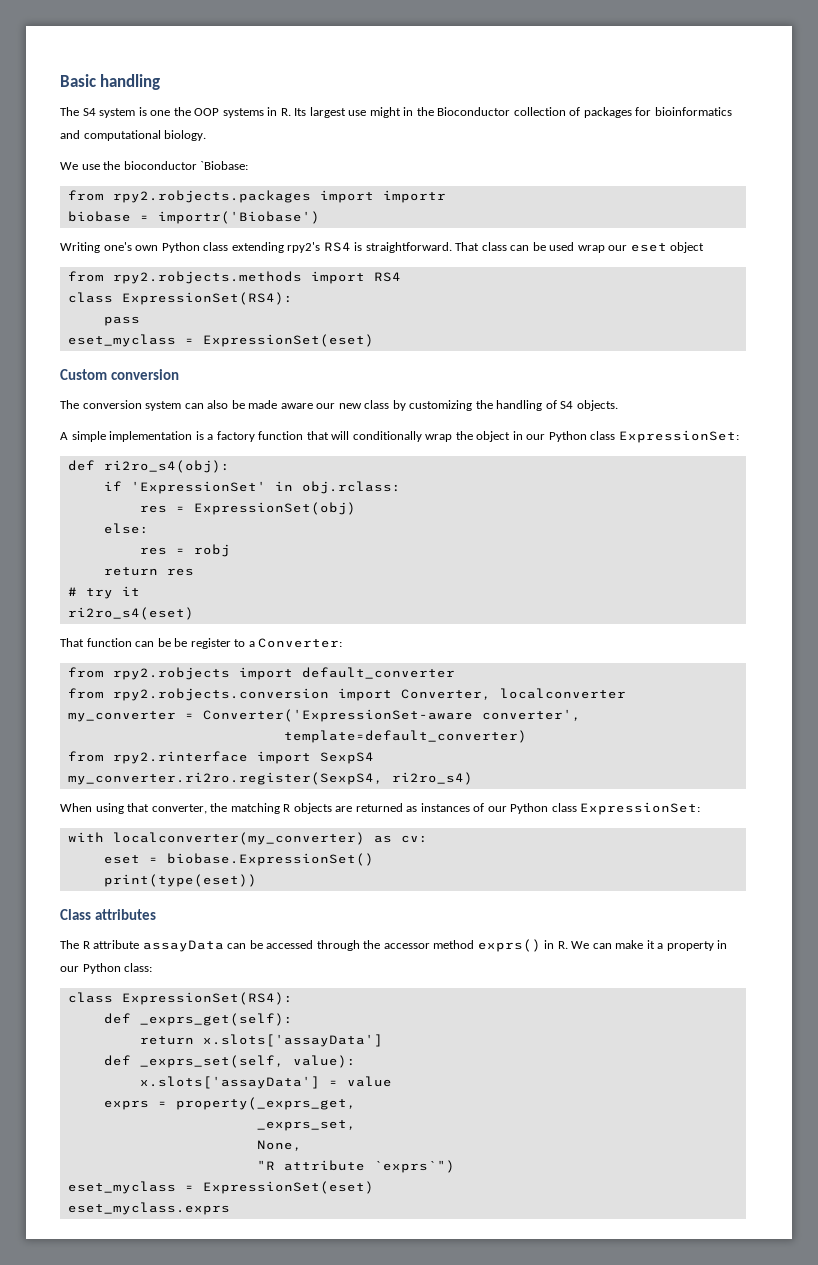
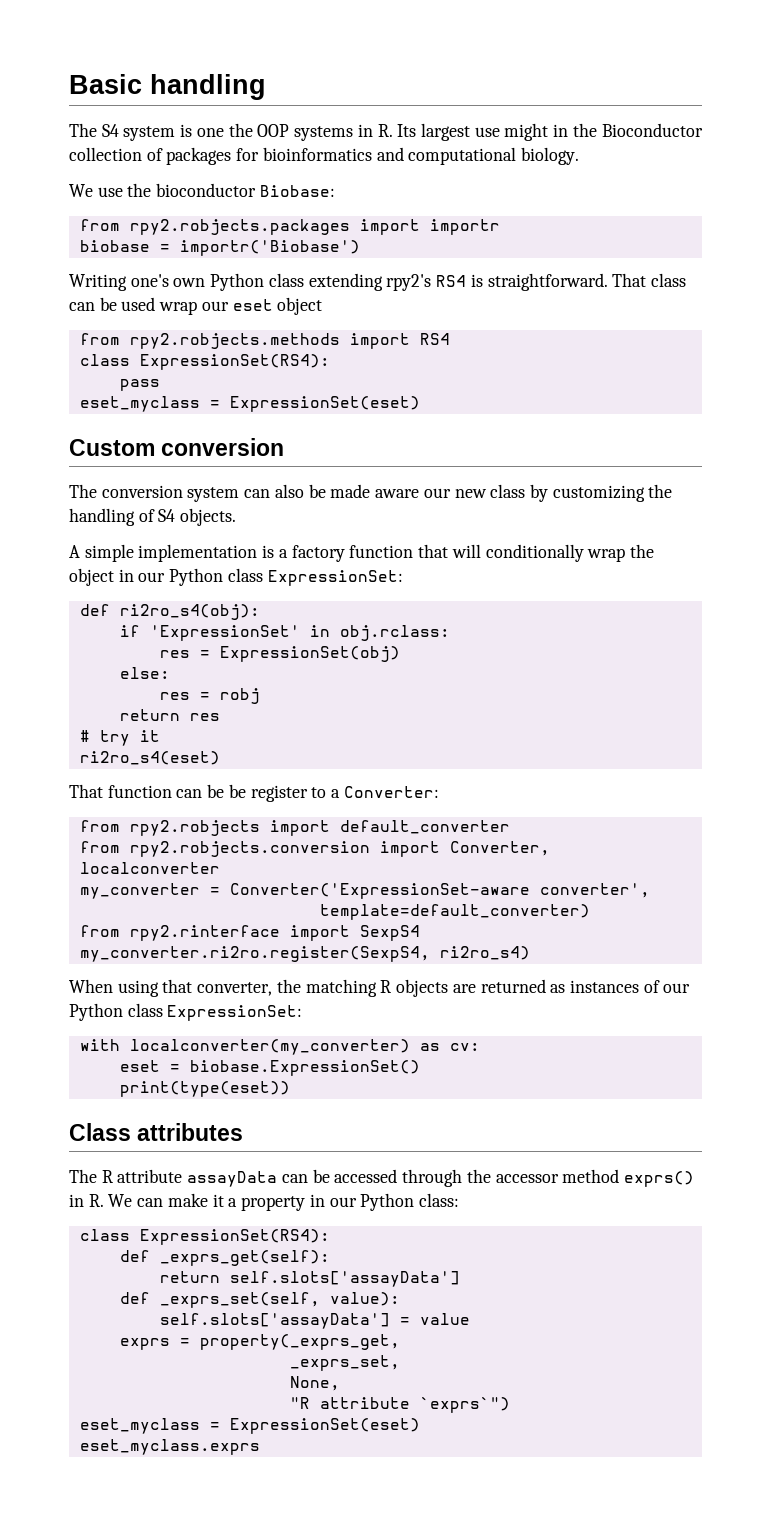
[200,161,249,170] `Biobase: -> [259,185,335,197] Biobase:
[202,1034,383,1047] x.slots['assayData'] -> [229,1271,460,1287] self.slots['assayData']
[139,1076,320,1089] x.slots['assayData'] -> [159,1313,390,1329] self.slots['assayData']

